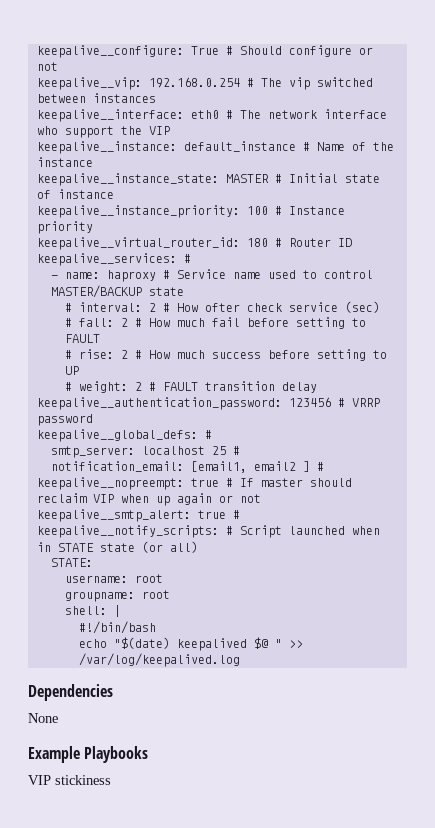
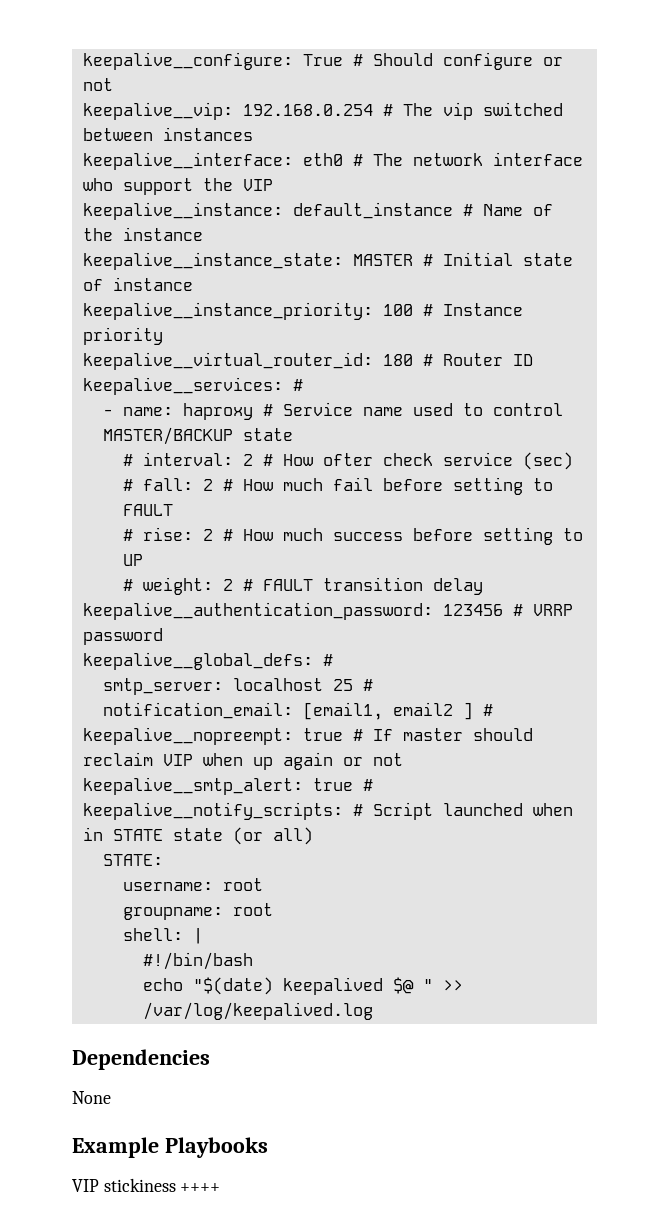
(111, 780) none -> [180,1183,221,1192] ++++

